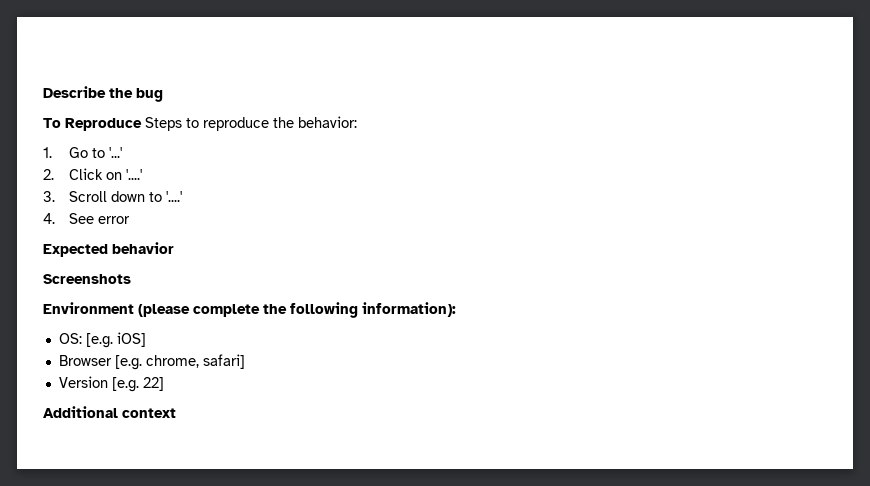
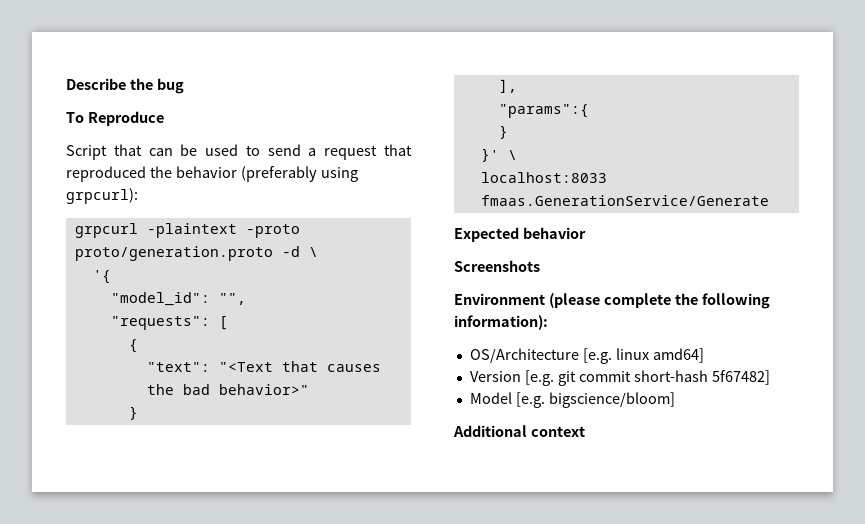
[145,116,357,131] [43,147,123,158] [43,168,143,180] [43,191,183,202] [43,213,131,224] Steps to reproduce the behavior: // 1. Go to '...' // 2. Click on '....' // 3. Scroll down to '....' // 4. See error -> [66,144,412,160] [66,166,358,182] [66,188,138,204] [74,223,300,238] [74,246,318,261] [92,270,111,284] [110,292,246,306] [110,316,228,330] [128,339,138,353] [146,361,381,372] [146,384,309,395] [128,406,138,420] [498,79,517,93] [498,104,589,118] [498,125,508,139] [480,148,517,162] [480,172,607,183] [480,195,769,206] // Script that can be used to send a request that reproduced the behavior (preferably using grpcurl): // grpcurl -plaintext -proto proto/generation.proto -d \ // '{ // "model_id": "", // "requests": [ // { // "text": "<Text that causes the bad behavior>" // } // ], // "params":{ // } // }' \ // localhost:8033 fmaas.GenerationService/Generate
[58,332,146,348] [58,354,245,370] [58,376,164,392] OS: [e.g. iOS] // Browser [e.g. chrome, safari] // Version [e.g. 22] -> [469,348,704,364] [469,370,770,386] [469,392,675,408] OS/Architecture [e.g. linux amd64] // Version [e.g. git commit short-hash 5f67482] // Model [e.g. bigscience/bloom]

